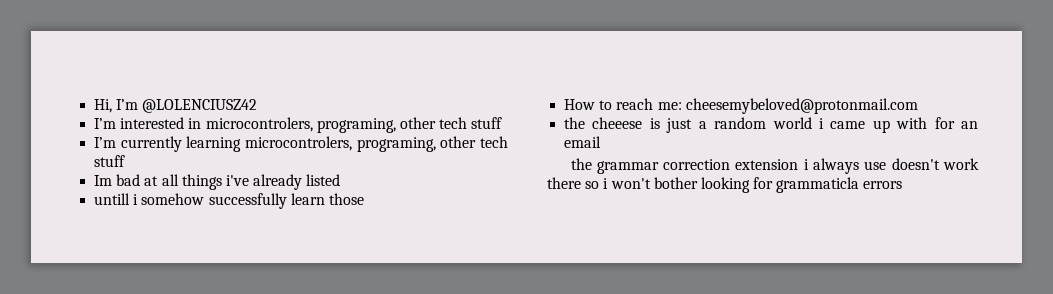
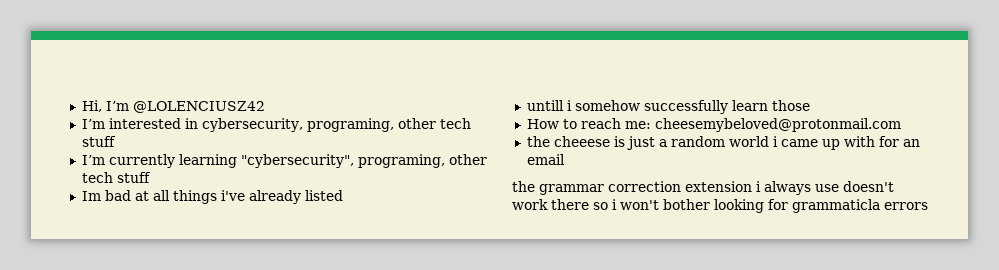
[205,117,313,132] microcontrolers, -> [201,118,303,132] cybersecurity,
[245,136,353,151] microcontrolers, -> [240,154,354,168] "cybersecurity",

